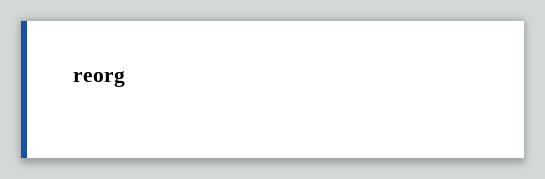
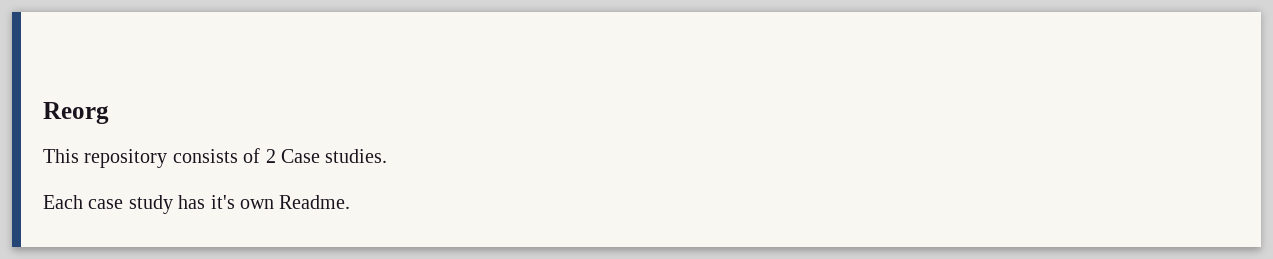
[73,71,125,87] reorg -> [43,102,109,124] [43,148,388,168] [43,195,351,214] Reorg // This repository consists of 2 Case studies. // Each case study has it's own Readme.

